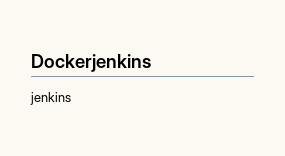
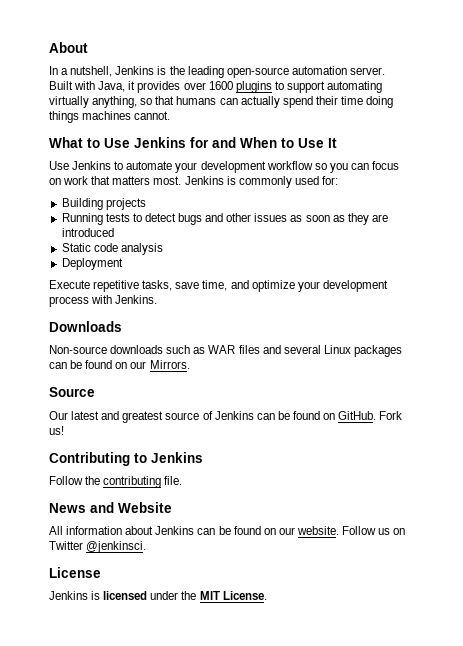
[31,54,151,72] [30,92,71,105] Dockerjenkins // jenkins -> [49,42,88,53] [49,66,385,78] [49,81,383,93] [49,96,394,108] [49,111,171,123] [49,137,337,148] [49,161,400,173] [49,176,338,188] [61,198,146,210] [61,213,388,225] [61,228,114,237] [61,243,163,255] [61,258,123,270] [49,280,388,292] [49,295,158,307] [49,321,122,332] [49,345,402,357] [49,360,190,369] [49,387,95,397] [49,411,403,423] [49,426,64,435] [49,452,203,466] [49,476,183,488] [49,502,172,513] [49,526,406,535] [49,541,147,553] [49,567,101,578] [49,591,267,600] About // In a nutshell, Jenkins is the leading open-source automation server. Built with Java, it provides over 1600 plugins to support automating virtually anything, so that humans can actually spend their time doing things machines cannot. // What to Use Jenkins for and When to Use It // Use Jenkins to automate your development workflow so you can focus on work that matters most. Jenkins is commonly used for: // Building projects // Running tests to detect bugs and other issues as soon as they are introduced // Static code analysis // Deployment // Execute repetitive tasks, save time, and optimize your development process with Jenkins. // Downloads // Non-source downloads such as WAR files and several Linux packages can be found on our Mirrors. // Source // Our latest and greatest source of Jenkins can be found on GitHub. Fork us! // Contributing to Jenkins // Follow the contributing file. // News and Website // All information about Jenkins can be found on our website. Follow us on Twitter @jenkinsci. // License // Jenkins is licensed under the MIT License.

